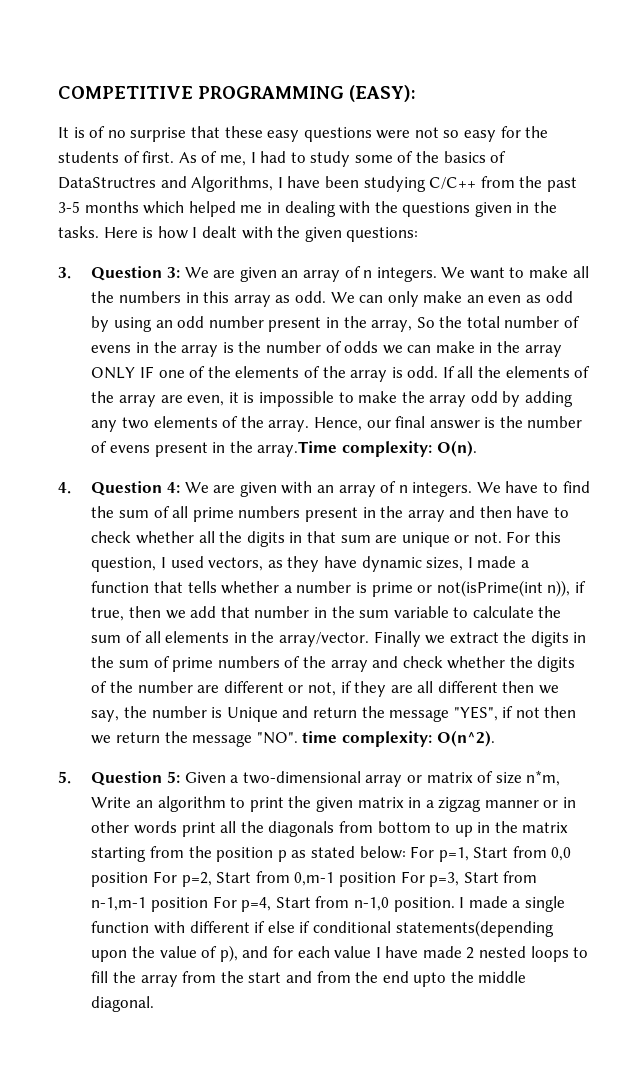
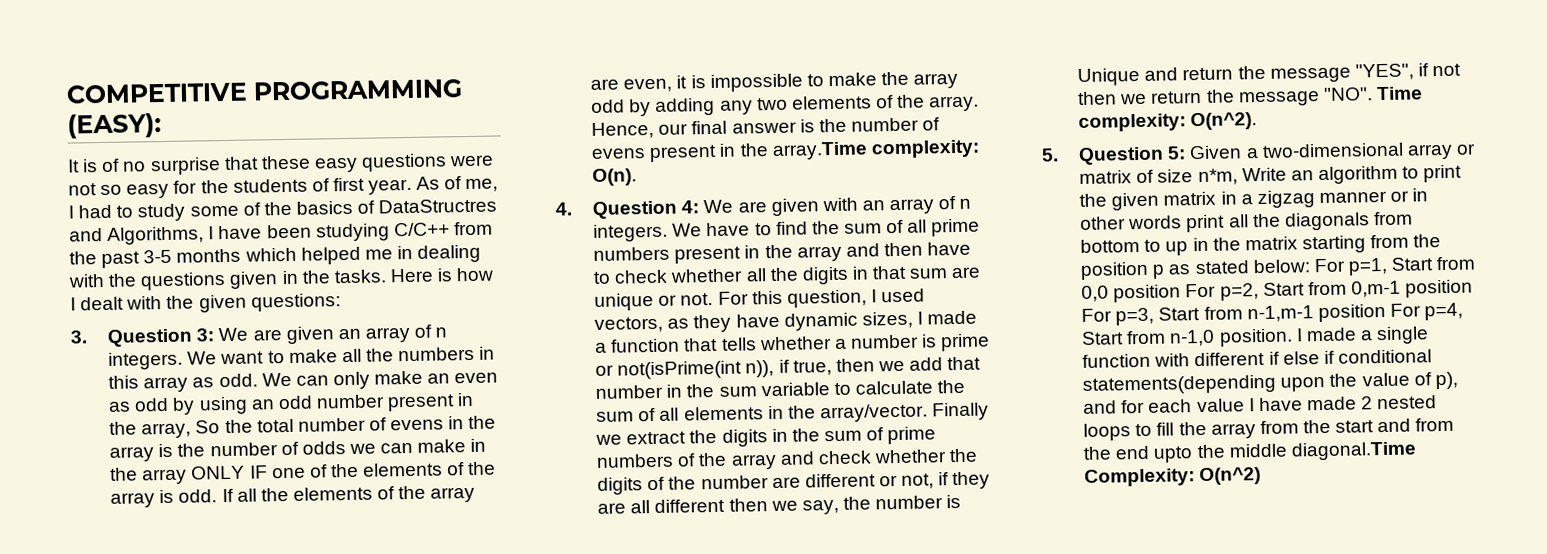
[142,151,175,163] first. -> [332,177,413,195] first year.
[302,731,338,743] time -> [1375,86,1423,101] Time
[91,996,155,1012] diagonal. -> [1290,441,1417,461] [1084,467,1262,487] diagonal.Time Complexity: O(n^2)

